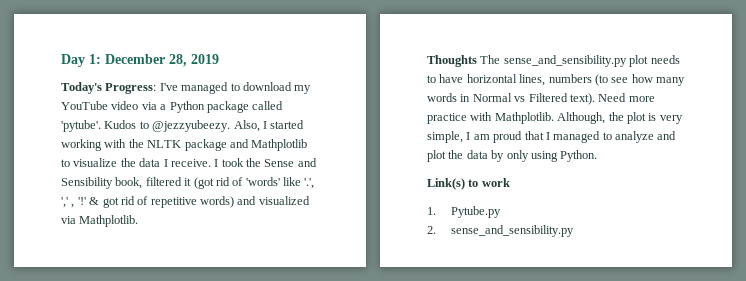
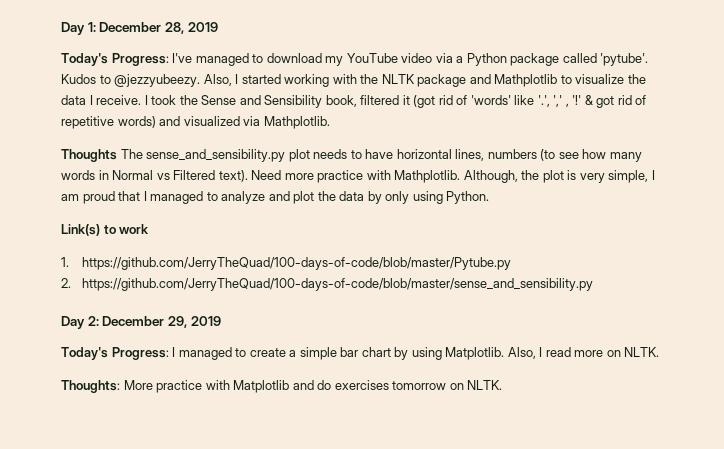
[451,206,502,218] Pytube.py -> [82,257,512,270] https://github.com/JerryTheQuad/100-days-of-code/blob/master/Pytube.py
[451,225,575,237] sense_and_sensibility.py -> [82,278,594,291] [61,316,221,329] [61,347,660,360] [61,380,503,393] https://github.com/JerryTheQuad/100-days-of-code/blob/master/sense_and_sensibility.py // Day 2: December 29, 2019 // Today's Progress: I managed to create a simple bar chart by using Matplotlib. Also, I read more on NLTK. // Thoughts: More practice with Matplotlib and do exercises tomorrow on NLTK.

